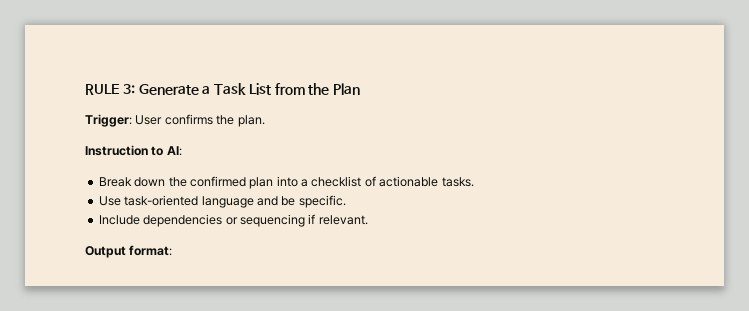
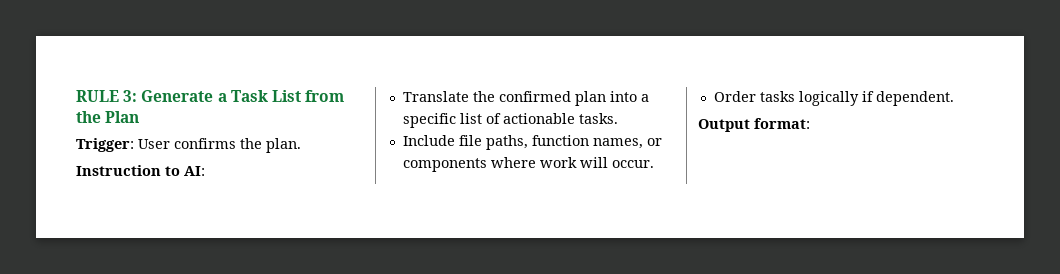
[98,177,166,187] Break down -> [402,91,469,102] Translate
[311,176,362,187] checklist -> [402,113,482,128] specific list
[98,195,346,208] [98,214,368,227] Use task-oriented language and be specific. // Include dependencies or sequencing if relevant. -> [402,135,662,150] [402,157,654,172] [713,91,954,106] Include file paths, function names, or components where work will occur. // Order tasks logically if dependent.

